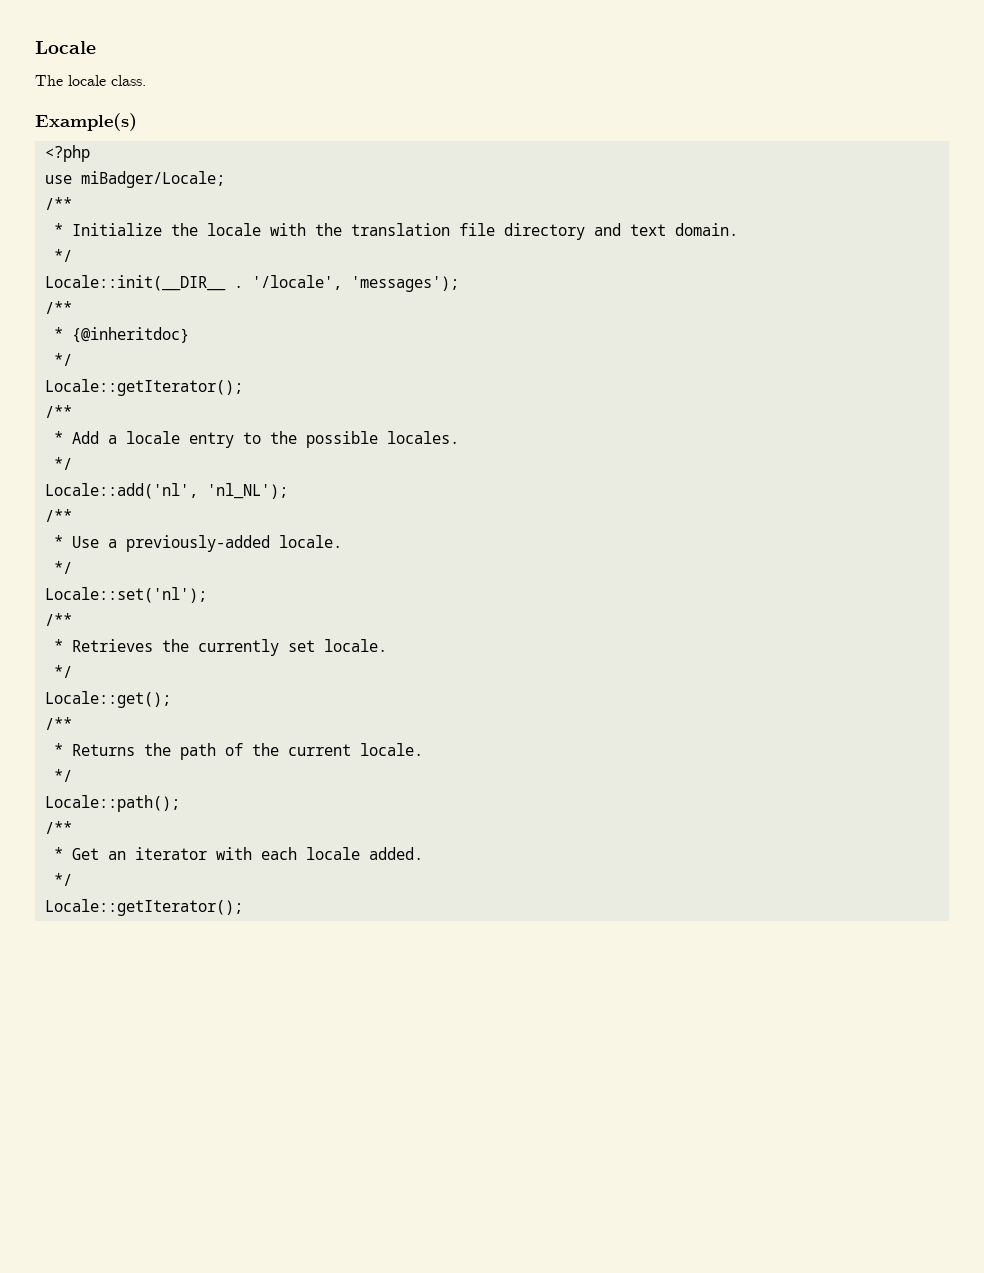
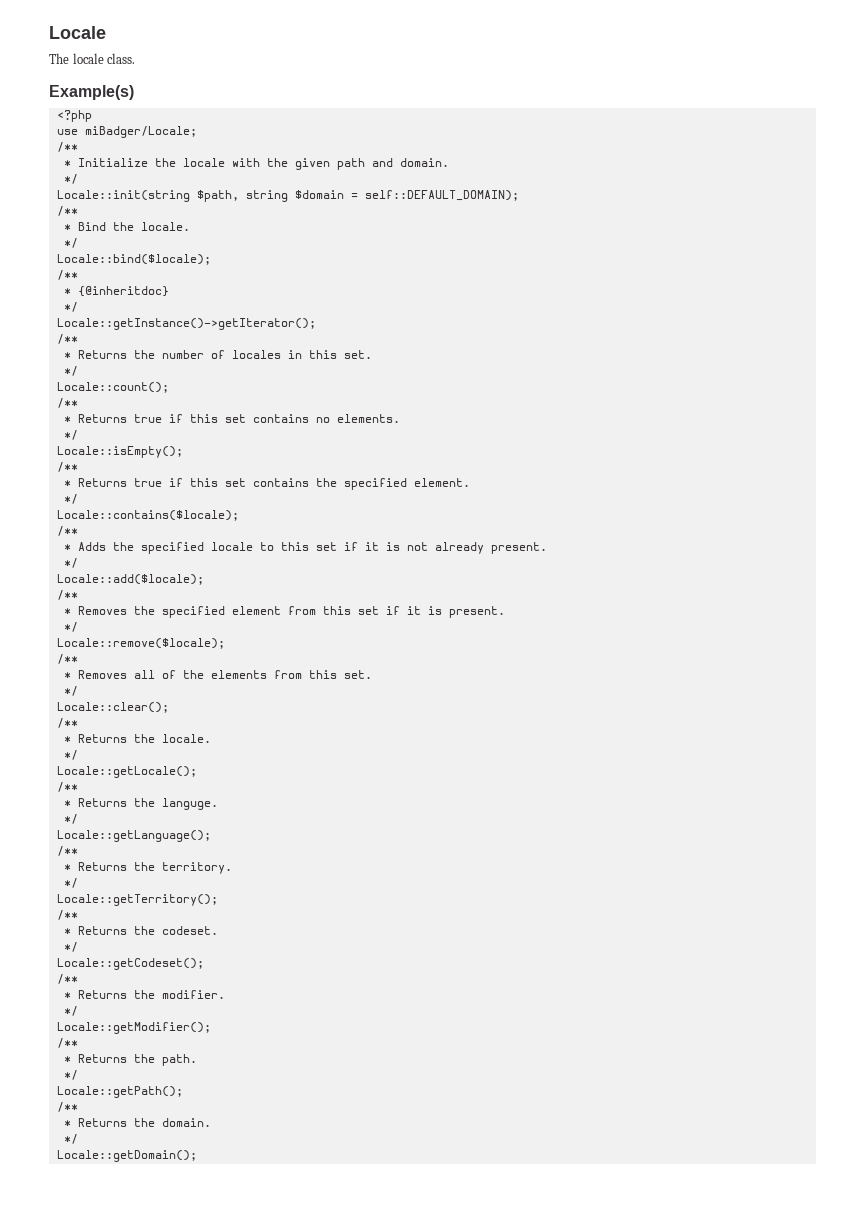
[350,223,738,240] [53,249,72,262] [44,275,459,292] [44,301,72,314] [53,327,189,343] [53,353,72,366] [44,379,243,396] [44,405,72,418] [53,431,459,448] [53,457,72,470] [44,483,288,499] [44,509,72,522] [53,535,342,552] [53,561,72,574] [44,587,207,603] [44,613,72,626] [53,639,387,656] [53,665,72,678] [44,691,171,708] [44,717,72,730] [53,743,423,760] [53,769,72,782] [44,795,180,812] [44,821,72,834] [53,847,423,860] [53,873,72,886] [44,899,243,916] translation file directory and text domain. // */ // Locale::init(__DIR__ . '/locale', 'messages'); // /** // * {@inheritdoc} // */ // Locale::getIterator(); // /** // * Add a locale entry to the possible locales. // */ // Locale::add('nl', 'nl_NL'); // /** // * Use a previously-added locale. // */ // Locale::set('nl'); // /** // * Retrieves the currently set locale. // */ // Locale::get(); // /** // * Returns the path of the current locale. // */ // Locale::path(); // /** // * Get an iterator with each locale added. // */ // Locale::getIterator(); -> [294,158,449,170] [63,174,78,184] [56,190,519,202] [56,206,78,216] [63,222,190,231] [63,238,78,248] [56,254,211,265] [56,270,78,280] [63,286,169,297] [63,302,78,312] [56,318,316,330] [56,334,78,344] [63,350,372,359] [63,366,78,376] [56,382,169,393] [56,398,78,408] [63,414,400,423] [63,430,78,440] [56,446,183,458] [56,462,78,472] [63,478,470,490] [63,494,78,504] [56,510,239,521] [56,526,78,536] [63,542,547,554] [63,558,78,568] [56,574,204,585] [56,590,78,600] [63,606,505,618] [63,622,78,632] [56,638,225,649] [56,654,78,664] [63,670,372,679] [63,686,78,696] [56,702,169,713] [56,718,78,728] [63,734,211,743] [63,750,78,760] [56,766,197,778] [56,782,78,792] [63,798,218,810] [63,814,78,824] [56,830,211,842] [56,846,78,856] [63,862,232,874] [63,878,78,888] [56,894,218,906] [56,910,78,920] [63,926,218,935] [63,942,78,952] [56,958,204,970] [56,974,78,984] [63,990,225,999] [63,1006,78,1016] [56,1022,211,1034] [56,1038,78,1048] [63,1054,197,1066] [63,1070,78,1080] [56,1086,183,1098] [56,1102,78,1112] [63,1118,211,1127] [63,1134,78,1144] [56,1150,197,1162] given path and domain. // */ // Locale::init(string $path, string $domain = self::DEFAULT_DOMAIN); // /** // * Bind the locale. // */ // Locale::bind($locale); // /** // * {@inheritdoc} // */ // Locale::getInstance()->getIterator(); // /** // * Returns the number of locales in this set. // */ // Locale::count(); // /** // * Returns true if this set contains no elements. // */ // Locale::isEmpty(); // /** // * Returns true if this set contains the specified element. // */ // Locale::contains($locale); // /** // * Adds the specified locale to this set if it is not already present. // */ // Locale::add($locale); // /** // * Removes the specified element from this set if it is present. // */ // Locale::remove($locale); // /** // * Removes all of the elements from this set. // */ // Locale::clear(); // /** // * Returns the locale. // */ // Locale::getLocale(); // /** // * Returns the languge. // */ // Locale::getLanguage(); // /** // * Returns the territory. // */ // Locale::getTerritory(); // /** // * Returns the codeset. // */ // Locale::getCodeset(); // /** // * Returns the modifier. // */ // Locale::getModifier(); // /** // * Returns the path. // */ // Locale::getPath(); // /** // * Returns the domain. // */ // Locale::getDomain();

